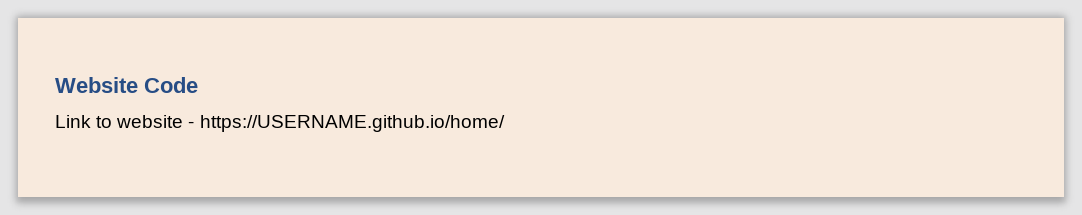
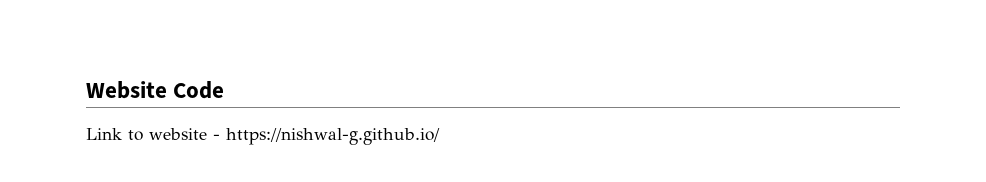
[199,115,505,132] https://USERNAME.github.io/home/ -> [226,128,440,145] https://nishwal-g.github.io/

